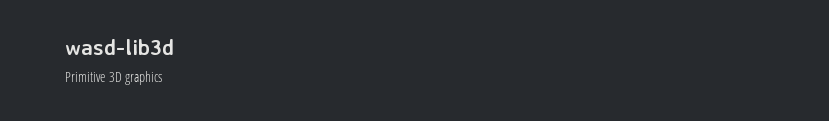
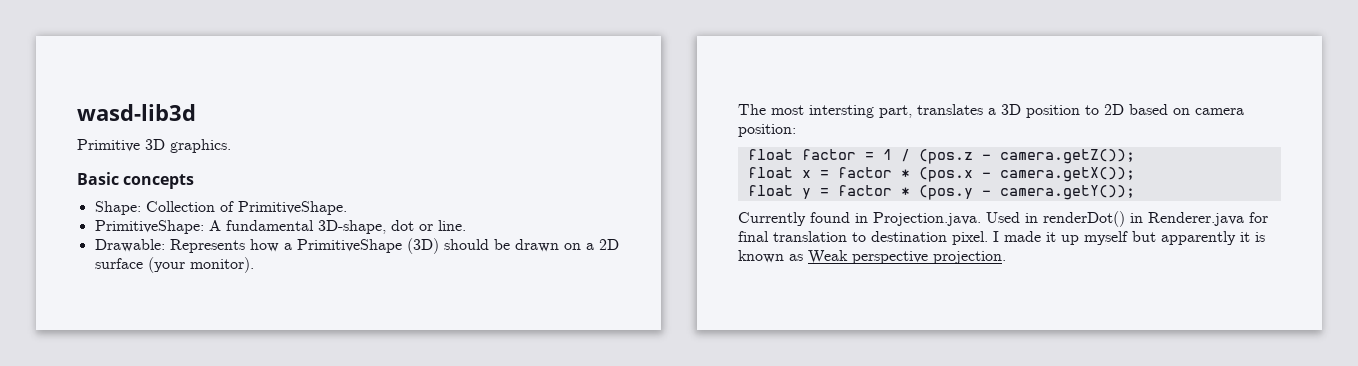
[125,71,163,85] graphics -> [170,139,231,153] [77,172,195,189] [94,201,347,215] [94,220,466,234] [94,238,619,254] [94,257,254,273] [738,104,1244,118] [738,124,796,137] [747,149,1135,164] [747,167,1135,182] [747,185,1135,200] [738,211,1268,227] [738,231,1265,245] [738,250,1006,264] graphics. // Basic concepts // Shape: Collection of PrimitiveShape. // PrimitiveShape: A fundamental 3D-shape, dot or line. // Drawable: Represents how a PrimitiveShape (3D) should be drawn on a 2D surface (your monitor). // The most intersting part, translates a 3D position to 2D based on camera position: // float factor = 1 / (pos.z - camera.getZ()); // float x = factor * (pos.x - camera.getX()); // float y = factor * (pos.y - camera.getY()); // Currently found in Projection.java. Used in renderDot() in Renderer.java for final translation to destination pixel. I made it up myself but apparently it is known as Weak perspective projection.

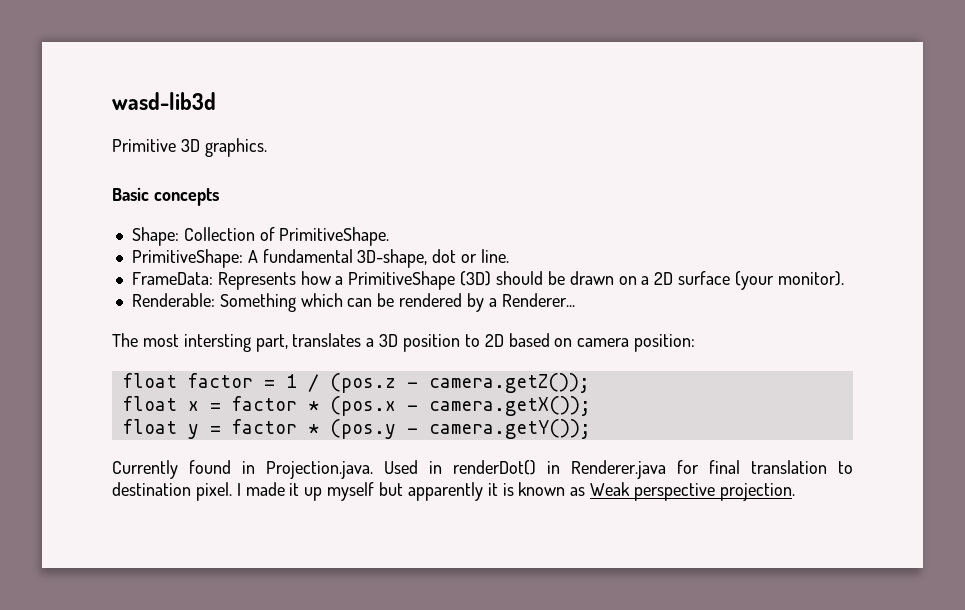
[94,239,165,252] Drawable: -> [131,272,213,285] FrameData:
(254, 265) none -> [131,293,575,312] // Renderable: Something which can be rendered by a Renderer...

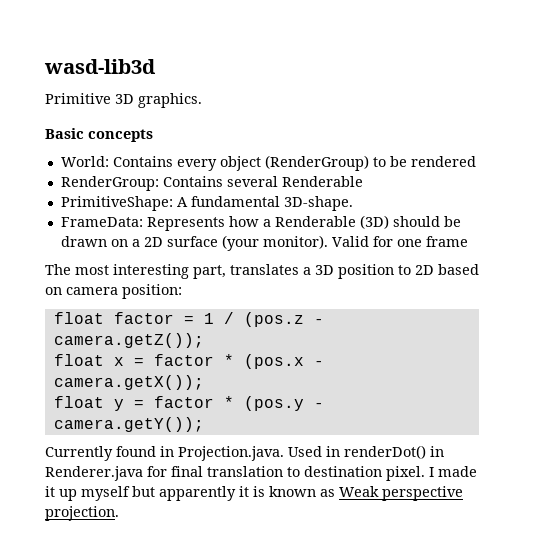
[131,227,390,246] Shape: Collection of PrimitiveShape. -> [60,155,476,171] [60,176,363,191] World: Contains every object (RenderGroup) to be rendered // RenderGroup: Contains several Renderable
[357,249,509,268] 3D-shape, dot or line. -> [283,196,353,211] 3D-shape.
[348,271,456,290] PrimitiveShape -> [274,216,356,227] Renderable
[131,293,575,312] // Renderable: Something which can be rendered by a Renderer... -> [331,236,468,247] Valid for one frame
[183,334,251,352] intersting -> [113,264,189,279] interesting

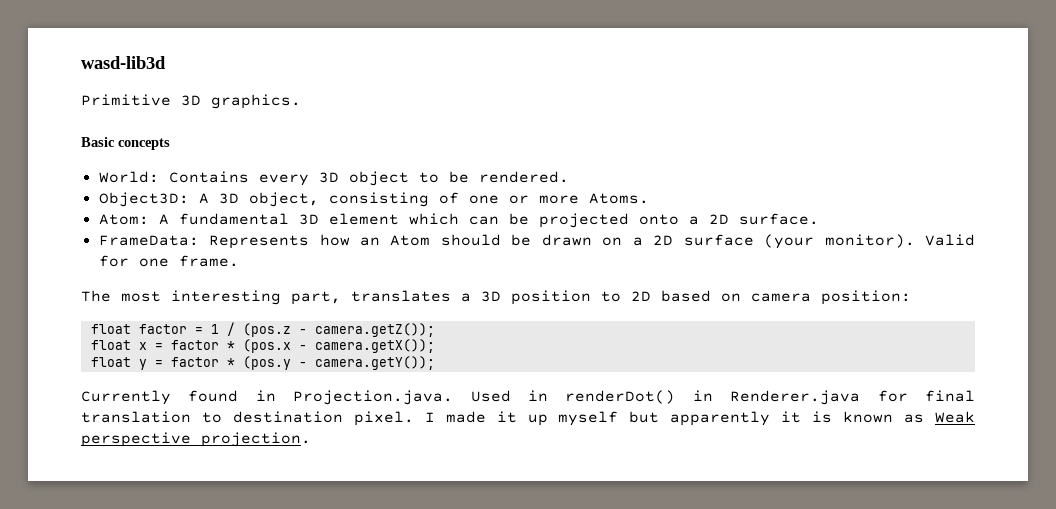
[219,155,476,171] [60,176,363,191] [60,196,353,211] object (RenderGroup) to be rendered // RenderGroup: Contains several Renderable // PrimitiveShape: A fundamental 3D-shape. -> [318,171,569,186] [98,192,649,207] [98,213,819,228] 3D object to be rendered. // Object3D: A 3D object, consisting of one or more Atoms. // Atom: A fundamental 3D element which can be projected onto a 2D surface.
[262,215,389,229] a Renderable (3D) -> [359,235,431,246] an Atom
[425,236,468,247] frame -> [178,255,239,267] frame.

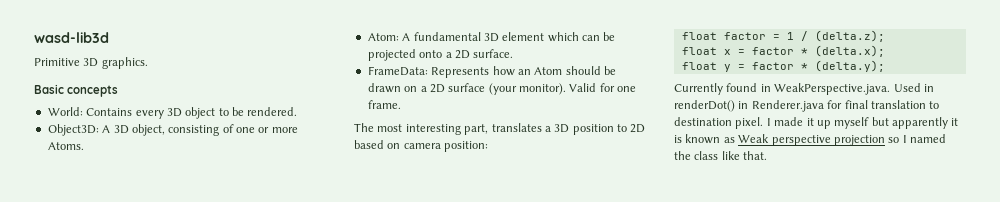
[242,323,435,337] (pos.z - camera.getZ()); -> [814,30,885,42] (delta.z);
[242,339,435,353] (pos.x - camera.getX()); -> [814,45,885,57] (delta.x);
[242,356,435,370] (pos.y - camera.getY()); -> [814,60,885,72] (delta.y);
[293,390,454,405] Projection.java. -> [774,83,891,95] WeakPerspective.java.
[201,432,311,447] projection. -> [833,134,946,146] [674,151,768,160] projection so I named the class like that.

